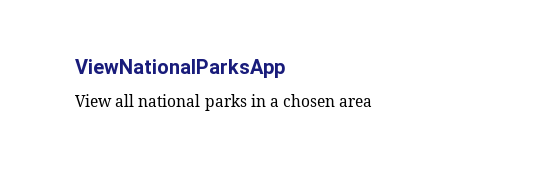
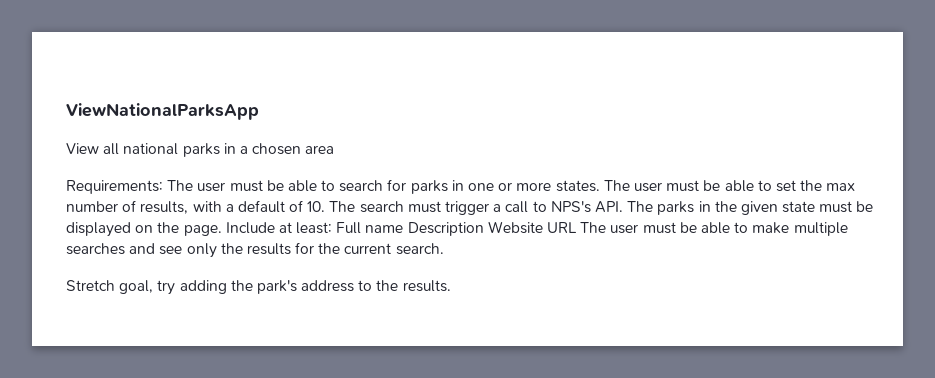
(373, 102) none -> [66,179,856,194] [66,200,874,215] [66,221,848,237] [66,242,444,258] [66,280,451,295] // Requirements: The user must be able to search for parks in one or more states. The user must be able to set the max number of results, with a default of 10. The search must trigger a call to NPS's API. The parks in the given state must be displayed on the page. Include at least: Full name Description Website URL The user must be able to make multiple searches and see only the results for the current search. // Stretch goal, try adding the park's address to the results.

